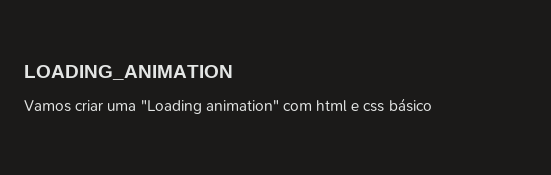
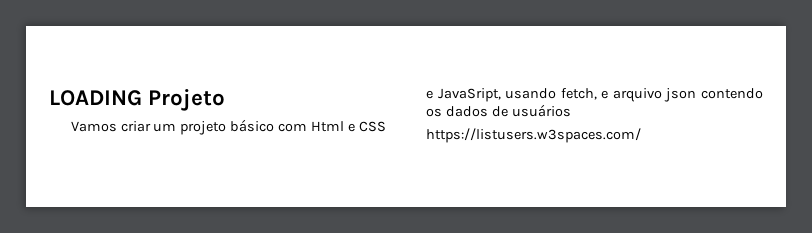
[24,65,233,80] LOADING_ANIMATION -> [49,89,226,111] LOADING Projeto
[107,98,432,114] uma "Loading animation" com html e css básico -> [153,119,386,135] [426,88,763,102] [426,104,571,117] [426,128,641,143] um projeto básico com Html e CSS e JavaSript, usando fetch, e arquivo json contendo os dados de usuários // https://listusers.w3spaces.com/

